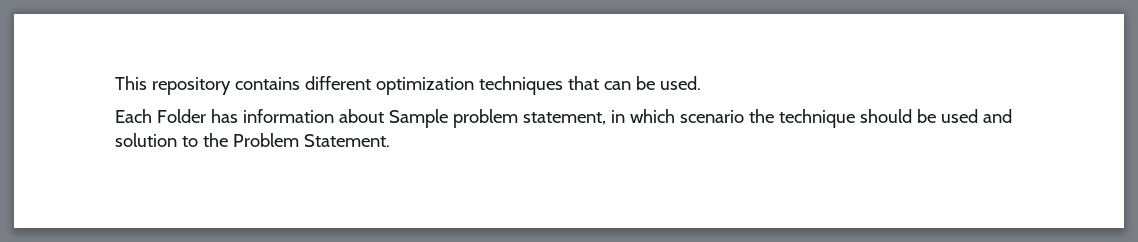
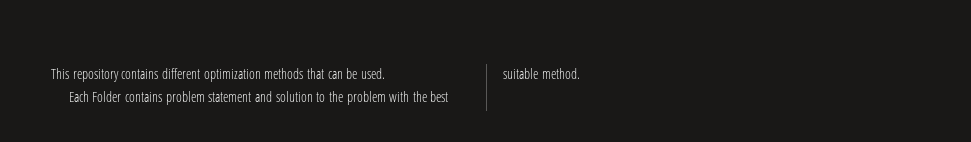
[478,76,563,95] techniques -> [264,68,304,79] methods
[210,109,1012,128] [115,133,390,147] has information about Sample problem statement, in which scenario the technique should be used and solution to the Problem Statement. -> [125,91,449,105] [503,68,580,79] contains problem statement and solution to the problem with the best suitable method.

